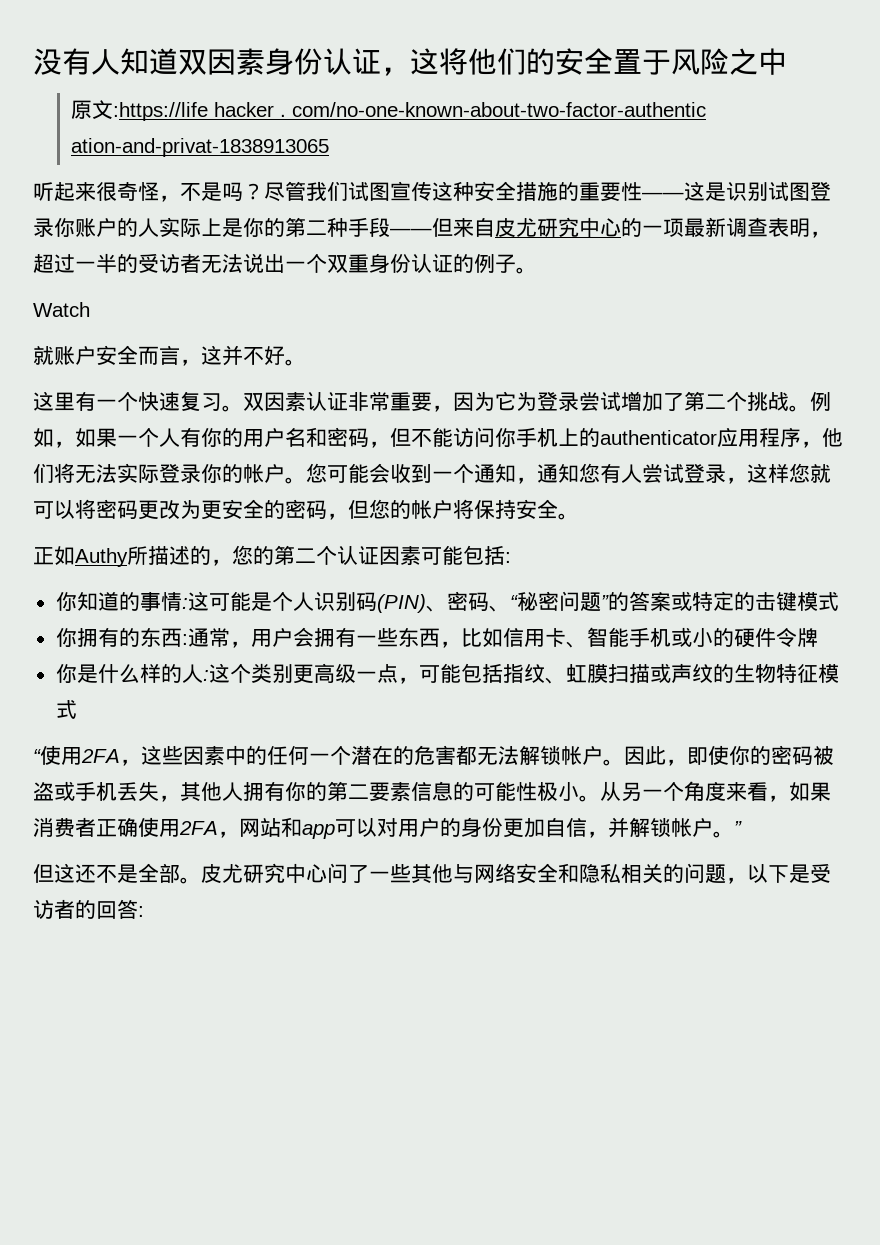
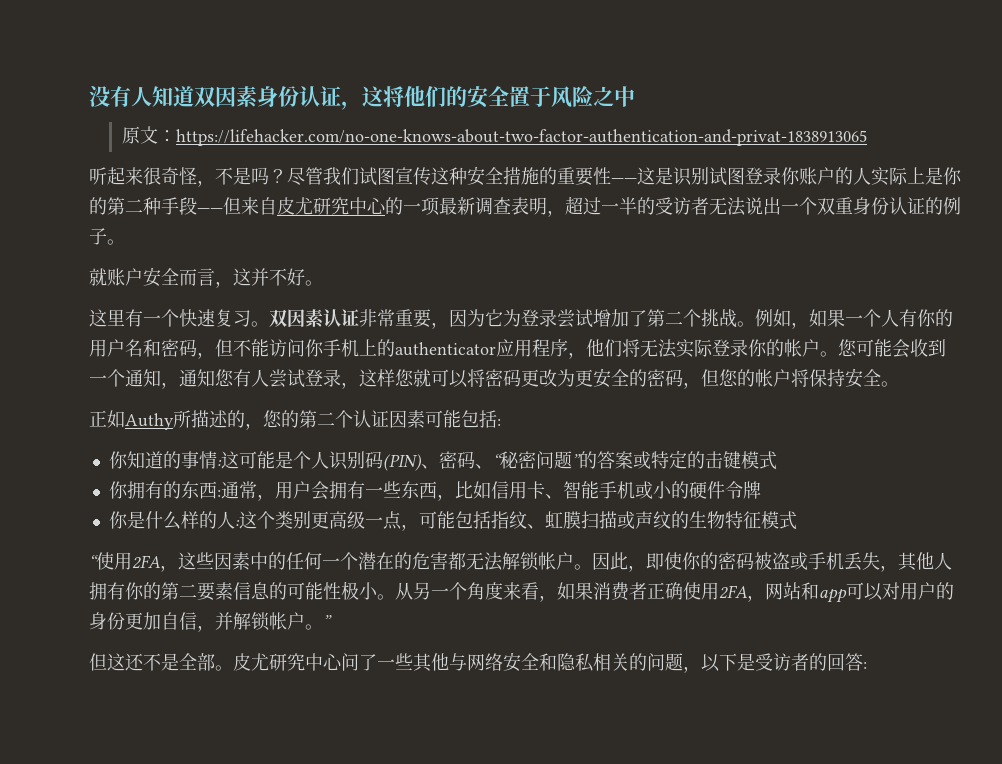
[113,102,707,121] [71,138,330,157] :https://life hacker . com/no-one-known-about-two-factor-authentic ation-and-privat-1838913065 -> [157,129,867,146] ：https://lifehacker.com/no-one-knows-about-two-factor-authentication-and-privat-1838913065
[33,302,90,317] // Watch -> (125, 242) none

